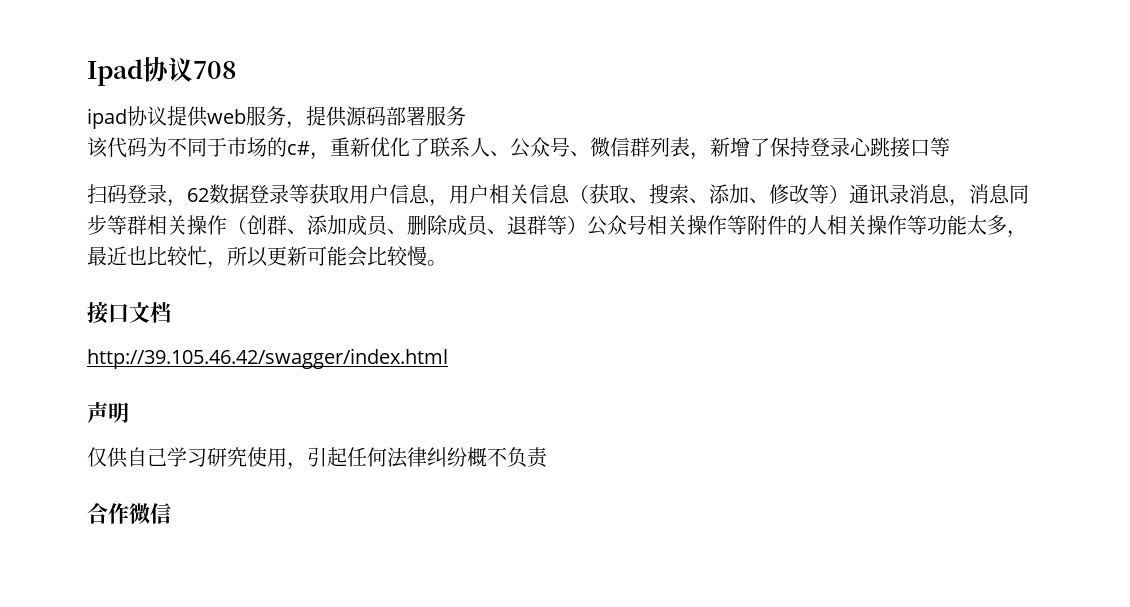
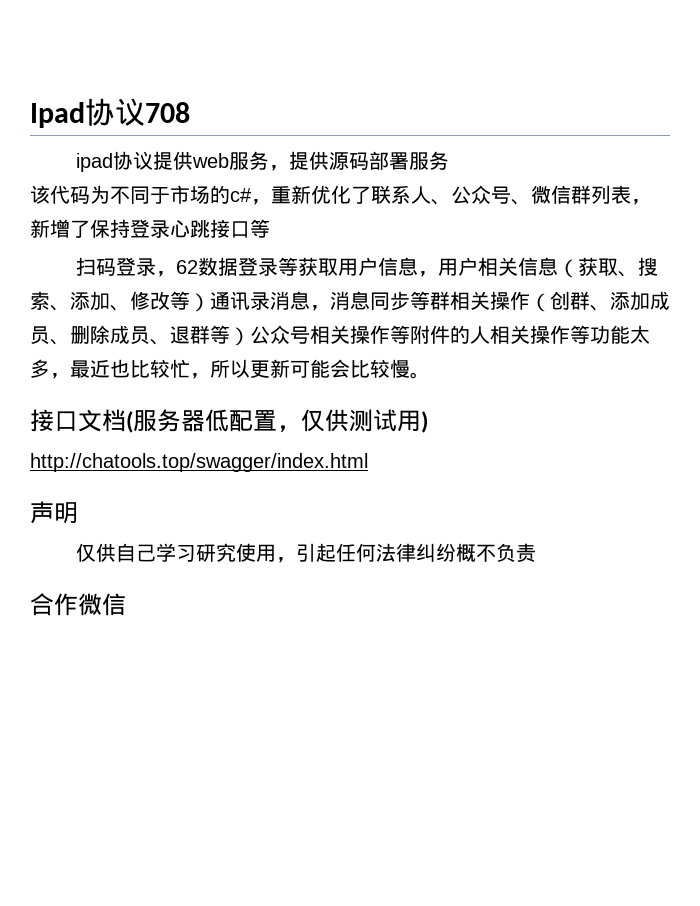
[87,348,448,369] // http://39.105.46.42/swagger/index.html -> [126,409,428,433] [30,453,368,472] (服务器低配置，仅供测试用) // http://chatools.top/swagger/index.html

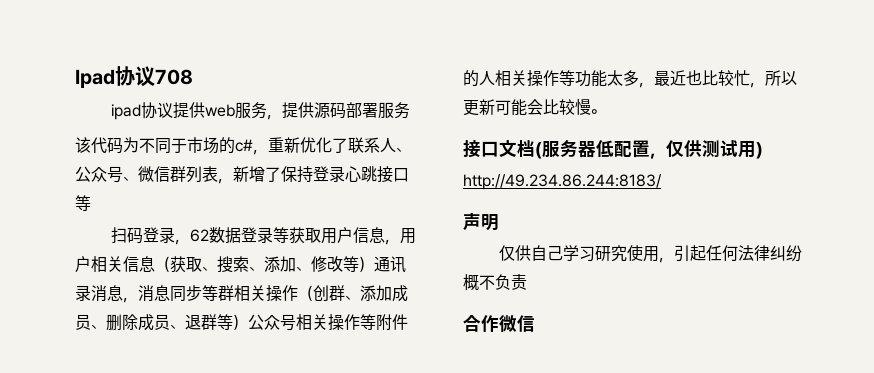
[30,453,368,472] http://chatools.top/swagger/index.html -> [463,174,662,190] http://49.234.86.244:8183/

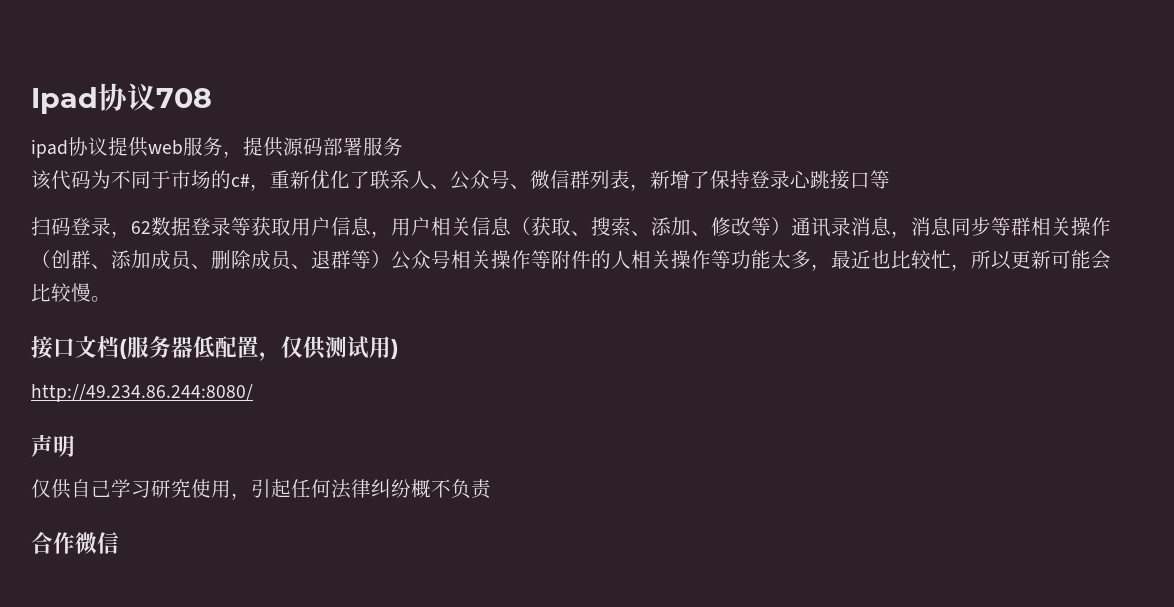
[463,174,662,190] http://49.234.86.244:8183/ -> [31,384,253,402] http://49.234.86.244:8080/

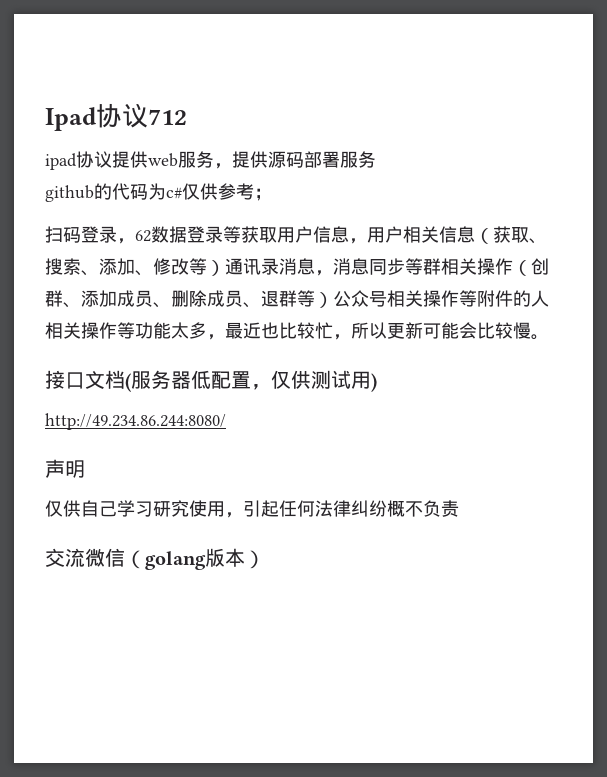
[156,88,212,108] 708 -> [148,109,187,125] 712
[31,170,890,191] 该代码为不同于市场的c#，重新优化了联系人、公众号、微信群列表，新增了保持登录心跳接口等 -> [45,183,272,202] github的代码为c#仅供参考；
[31,532,119,554] 合作微信 -> [45,548,265,570] 交流微信（golang版本）

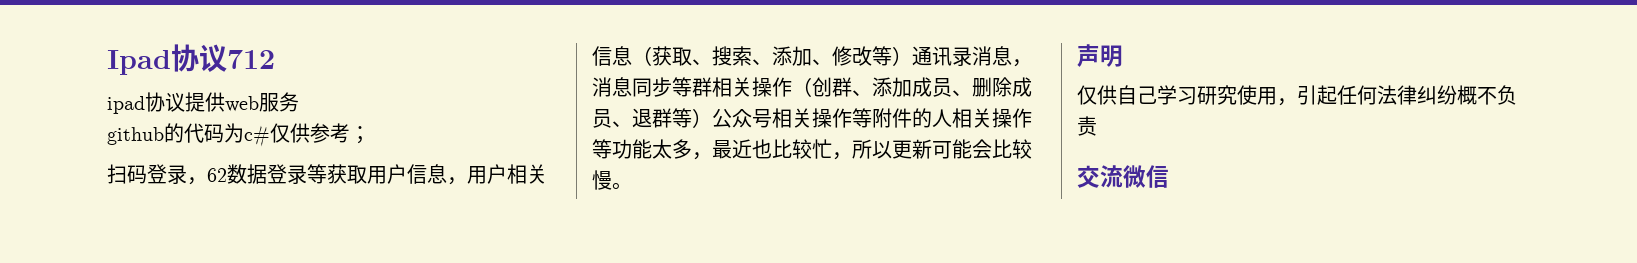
[214,151,376,169] ，提供源码部署服务 -> (299, 102) none
[45,370,377,392] [45,413,226,430] // 接口文档(服务器低配置，仅供测试用) // http://49.234.86.244:8080/ -> (632, 186) none
[125,548,265,570] （golang版本） -> (1169, 176) none

